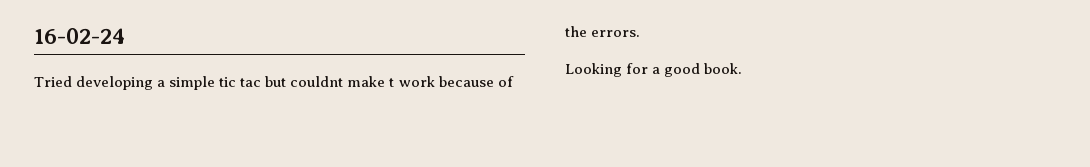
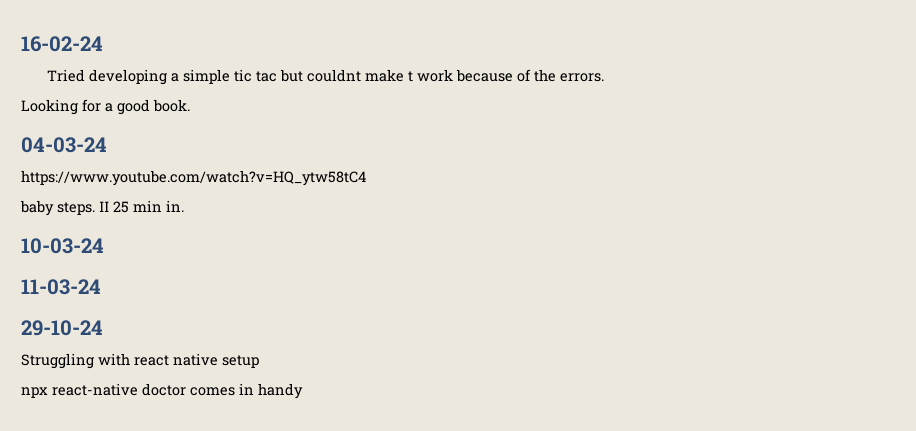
(743, 68) none -> [21,137,107,153] [21,170,366,186] [20,200,184,216] [21,238,104,254] [21,279,101,295] [21,320,103,336] [21,353,259,369] [21,383,303,399] // 04-03-24 // https://www.youtube.com/watch?v=HQ_ytw58tC4 // baby steps. II 25 min in. // 10-03-24 // 11-03-24 // 29-10-24 // Struggling with react native setup // npx react-native doctor comes in handy

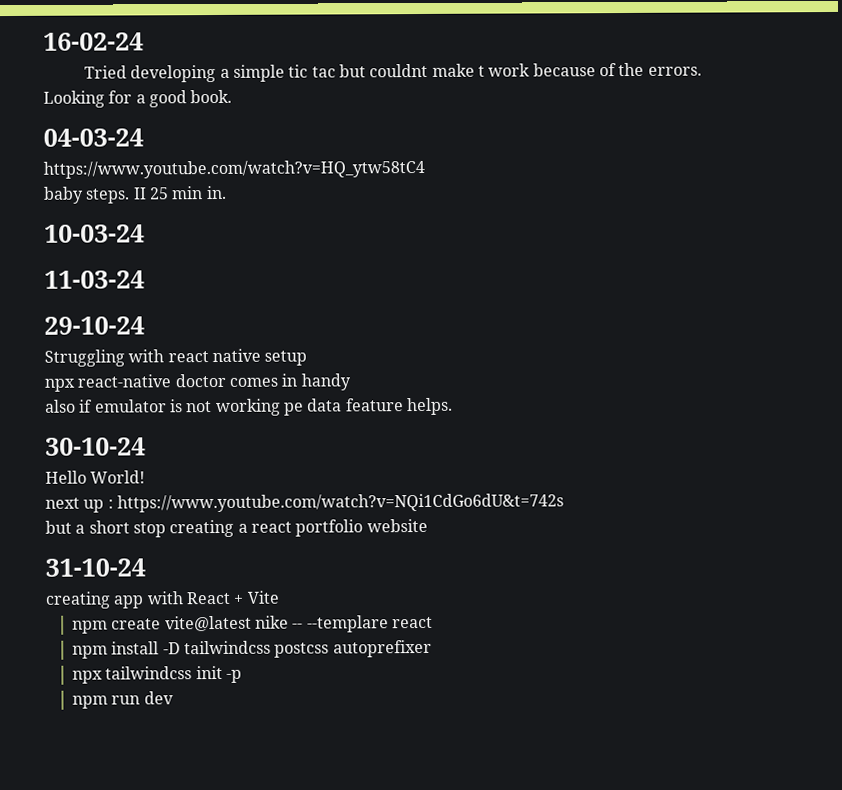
(303, 391) none -> [45,397,453,417] [45,437,146,456] [45,470,146,484] [45,493,564,513] [45,518,428,538] [45,558,146,577] [45,590,280,609] [72,615,434,634] [72,639,432,659] [72,665,243,684] [72,691,174,709] // also if emulator is not working pe data feature helps. // 30-10-24 // Hello World! // next up : https://www.youtube.com/watch?v=NQi1CdGo6dU&t=742s // but a short stop creating a react portfolio website // 31-10-24 // creating app with React + Vite // npm create vite@latest nike -- --templare react // npm install -D tailwindcss postcss autoprefixer // npx tailwindcss init -p // npm run dev

